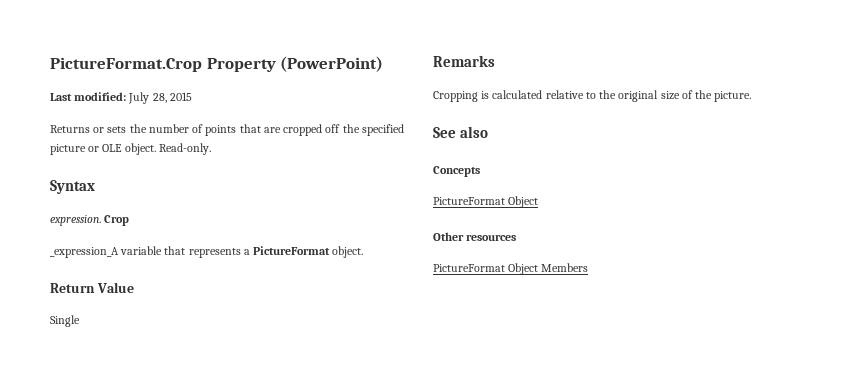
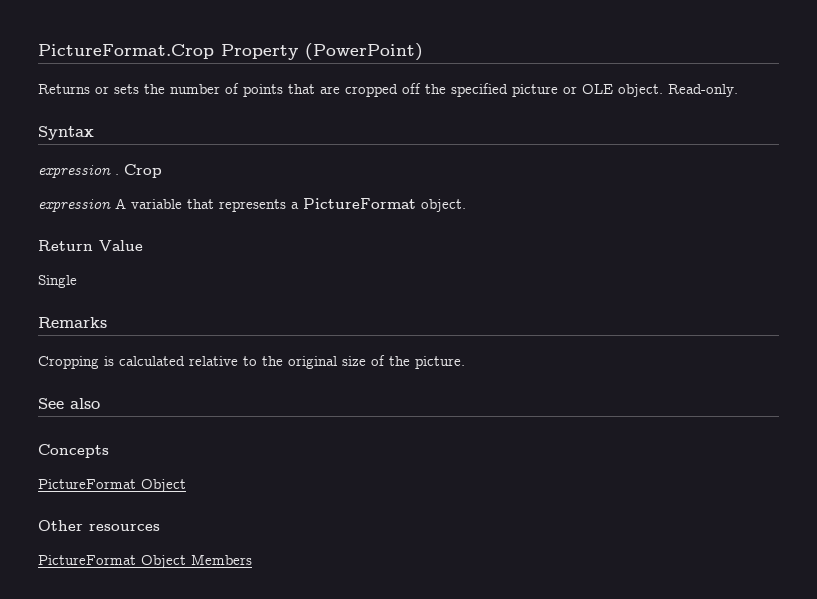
[50,92,192,104] // Last modified: July 28, 2015 -> (423, 52) none
[50,215,101,226] expression. -> [38,165,119,178] expression .
[50,247,119,258] _expression_A -> [38,198,126,212] expression A

